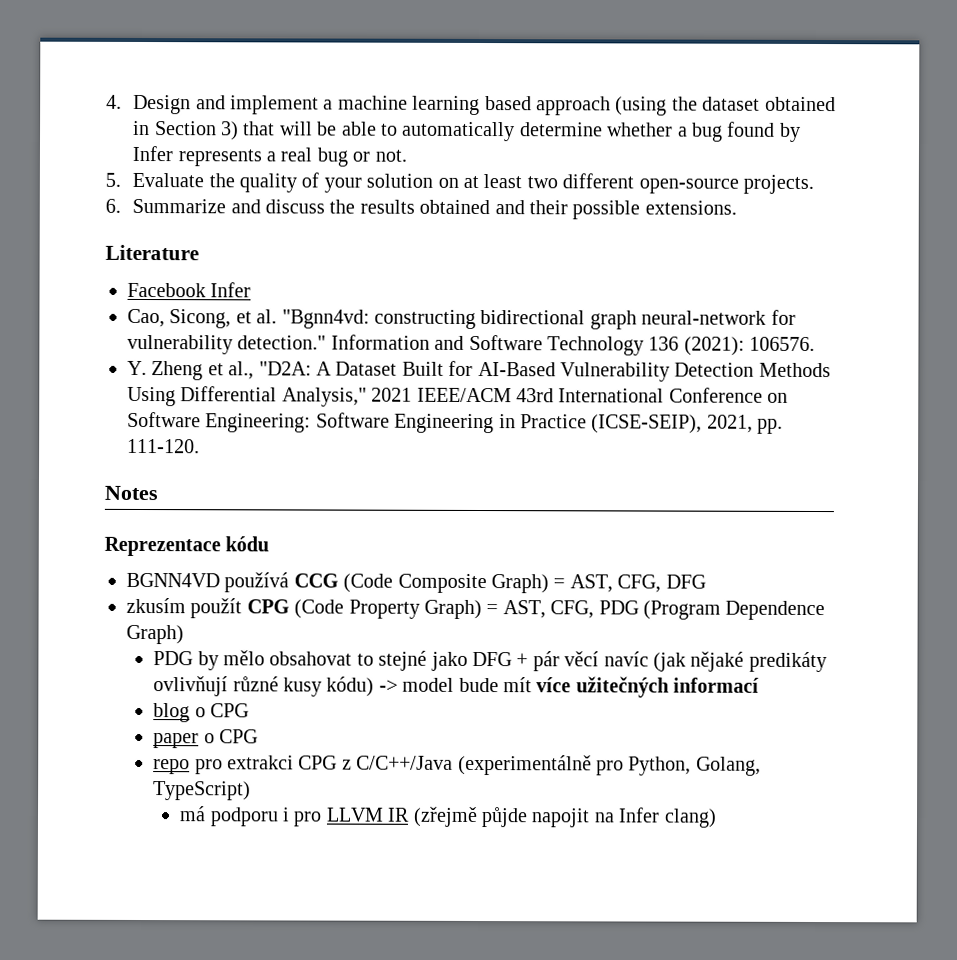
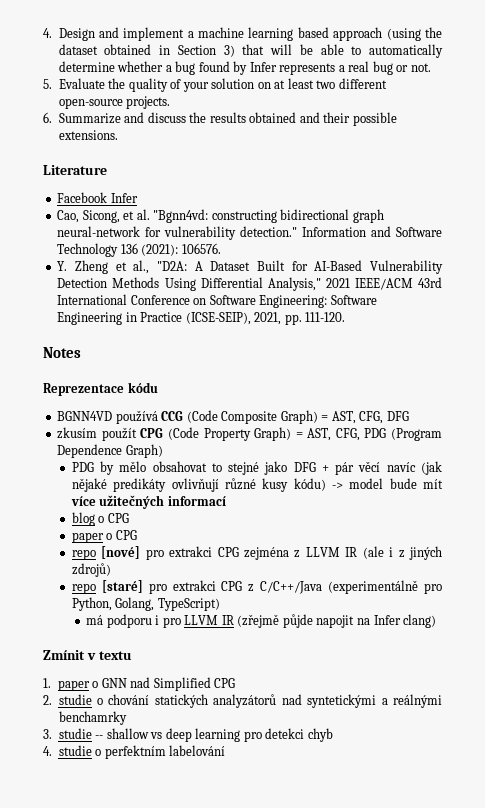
(191, 767) none -> [101,546,443,560] [71,563,111,577] [71,580,143,594] [nové] pro extrakci CPG zejména z LLVM IR (ale i z jiných zdrojů) // repo [staré]
(717, 818) none -> [43,650,132,660] [43,677,236,691] [43,694,442,708] [58,711,127,725] [43,728,333,742] [43,745,226,759] // Zmínit v textu // 1. paper o GNN nad Simplified CPG // 2. studie o chování statických analyzátorů nad syntetickými a reálnými benchamrky // 3. studie -- shallow vs deep learning pro detekci chyb // 4. studie o perfektním labelování

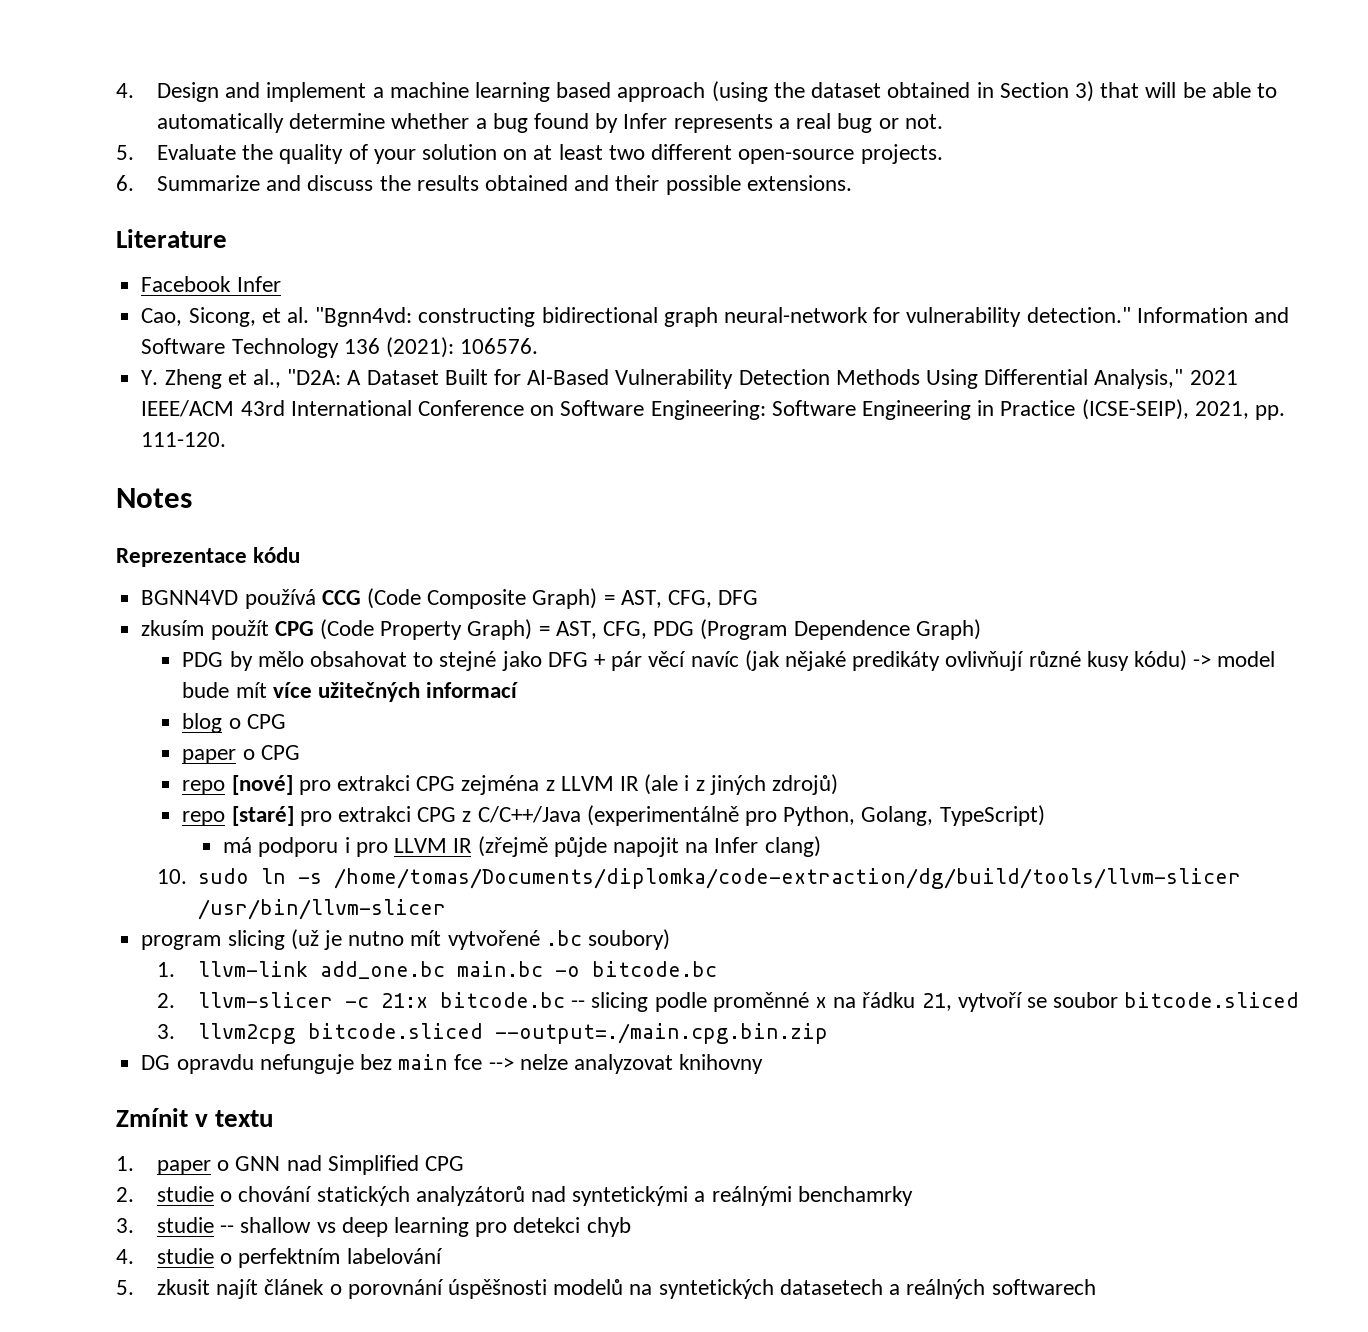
(437, 621) none -> [156,868,1242,889] [198,899,447,920] [141,929,670,950] [156,961,717,979] [156,992,1300,1012] [156,1023,828,1044] [141,1054,764,1074] // 10. sudo ln -s /home/tomas/Documents/diplomka/code-extraction/dg/build/tools/llvm-slicer /usr/bin/llvm-slicer // program slicing (už je nutno mít vytvořené .bc soubory) // 1. llvm-link add_one.bc main.bc -o bitcode.bc // 2. llvm-slicer -c 21:x bitcode.bc -- slicing podle proměnné x na řádku 21, vytvoří se soubor bitcode.sliced // 3. llvm2cpg bitcode.sliced --output=./main.cpg.bin.zip // DG opravdu nefunguje bez main fce --> nelze analyzovat knihovny
(226, 750) none -> [116,1279,1096,1299] // 5. zkusit najít článek o porovnání úspěšnosti modelů na syntetických datasetech a reálných softwarech

